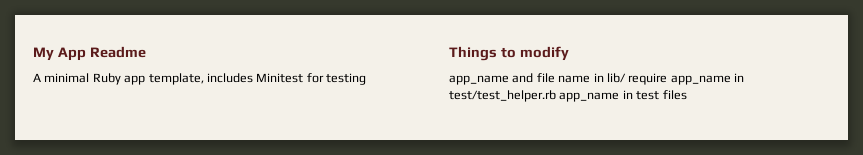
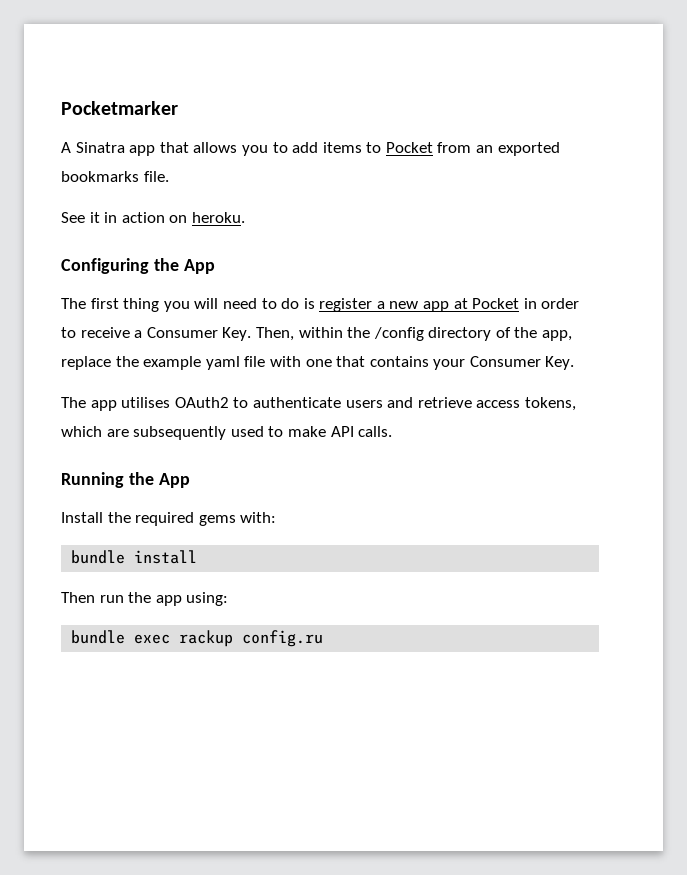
[33,46,146,61] [33,73,366,85] [449,46,569,61] [449,73,744,85] [449,90,687,102] My App Readme // A minimal Ruby app template, includes Minitest for testing // Things to modify // app_name and file name in lib/ require app_name in test/test_helper.rb app_name in test files -> [61,101,178,115] [61,142,560,156] [61,171,169,182] [61,212,245,223] [61,258,215,274] [61,298,580,312] [61,327,573,341] [61,356,575,370] [61,397,576,411] [61,426,393,440] [61,472,190,488] [61,512,277,526] [71,550,198,564] [61,592,229,606] [71,630,324,647] Pocketmarker // A Sinatra app that allows you to add items to Pocket from an exported bookmarks file. // See it in action on heroku. // Configuring the App // The first thing you will need to do is register a new app at Pocket in order to receive a Consumer Key. Then, within the /config directory of the app, replace the example yaml file with one that contains your Consumer Key. // The app utilises OAuth2 to authenticate users and retrieve access tokens, which are subsequently used to make API calls. // Running the App // Install the required gems with: // bundle install // Then run the app using: // bundle exec rackup config.ru

